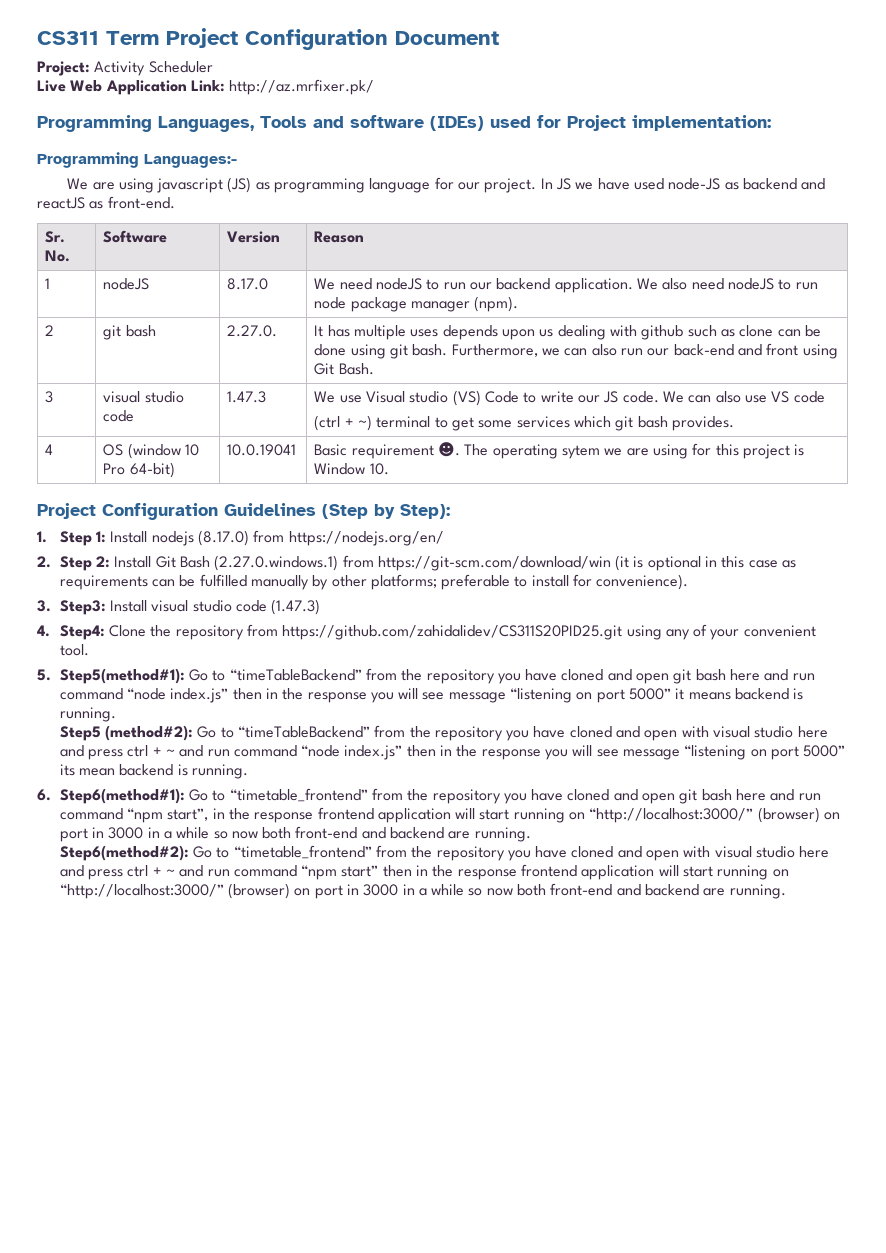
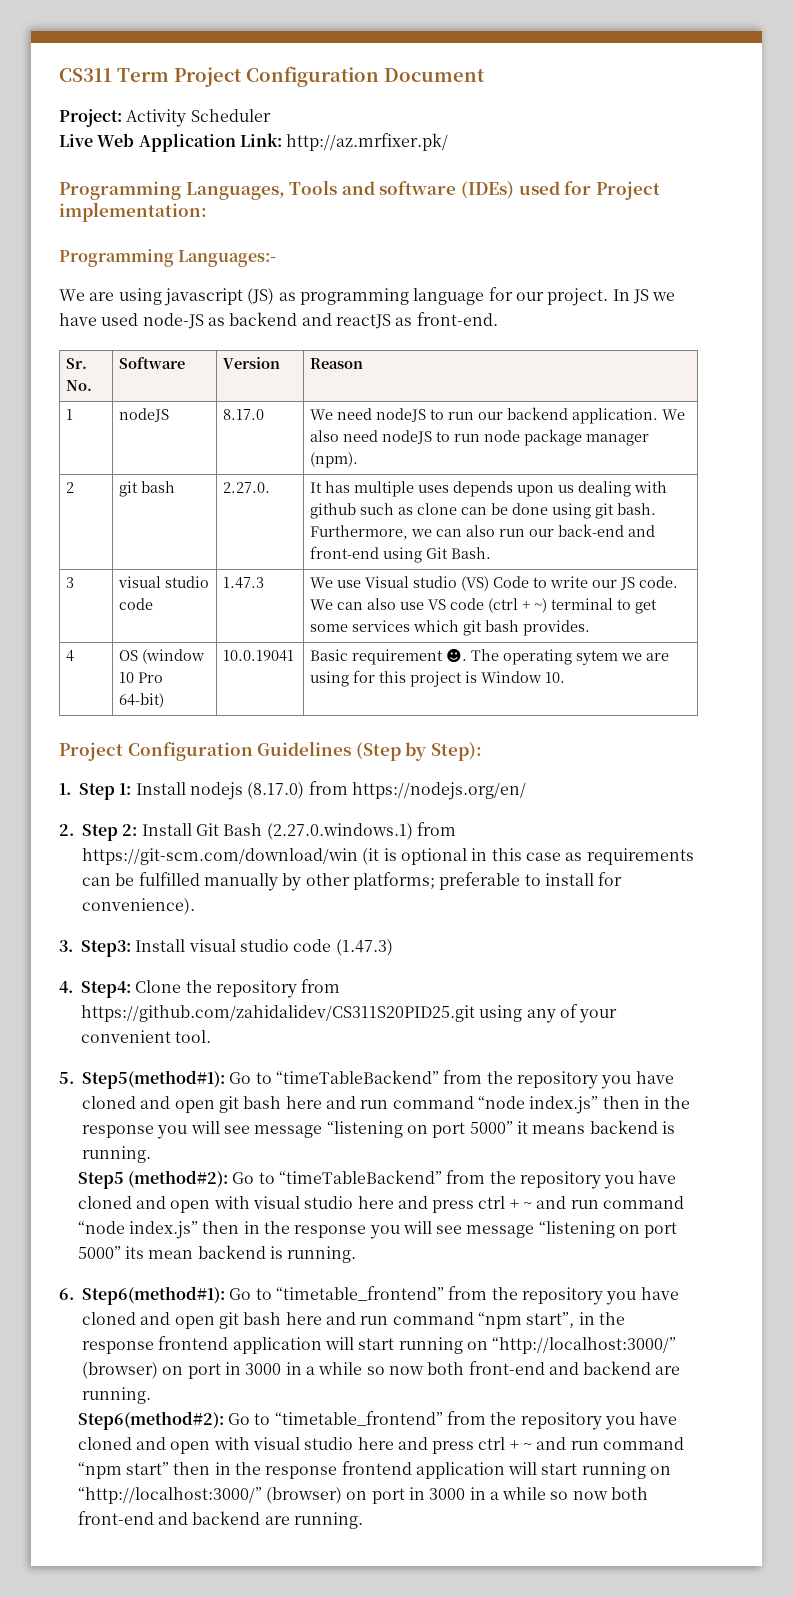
[766,343,799,356] front -> [310,546,380,559] front-end
(825, 397) // -> (485, 604) none

